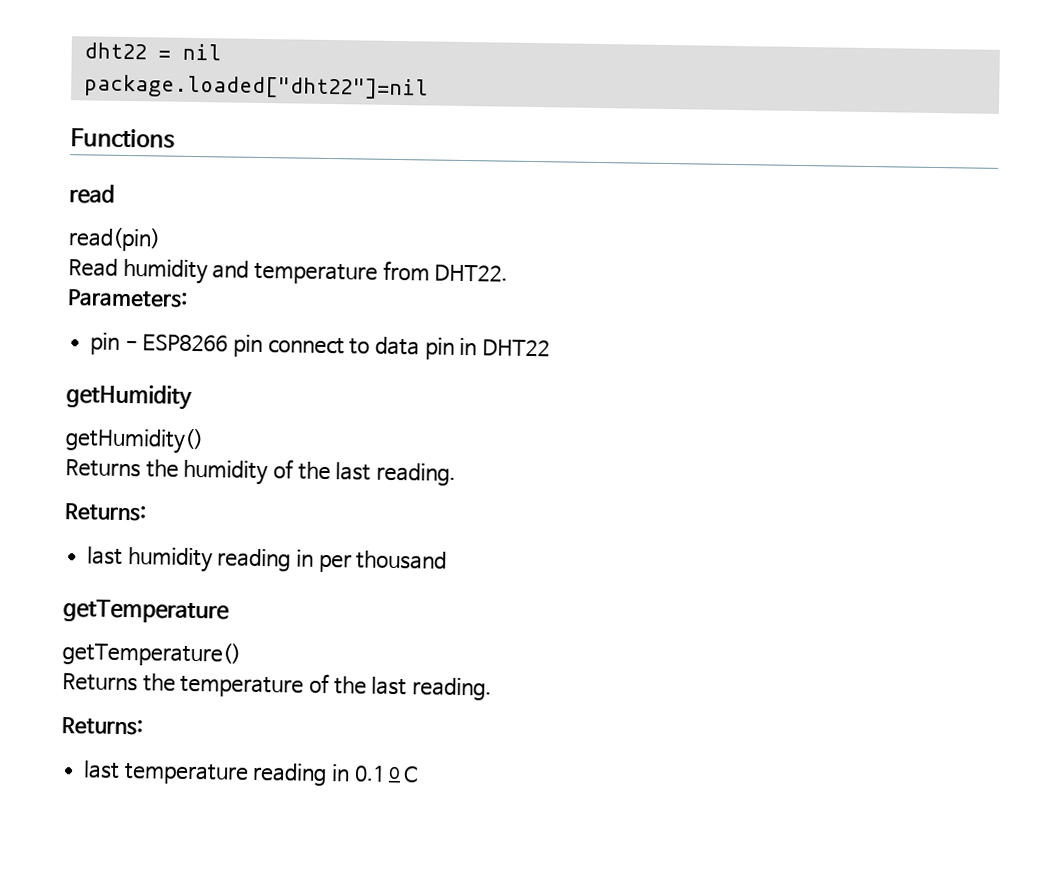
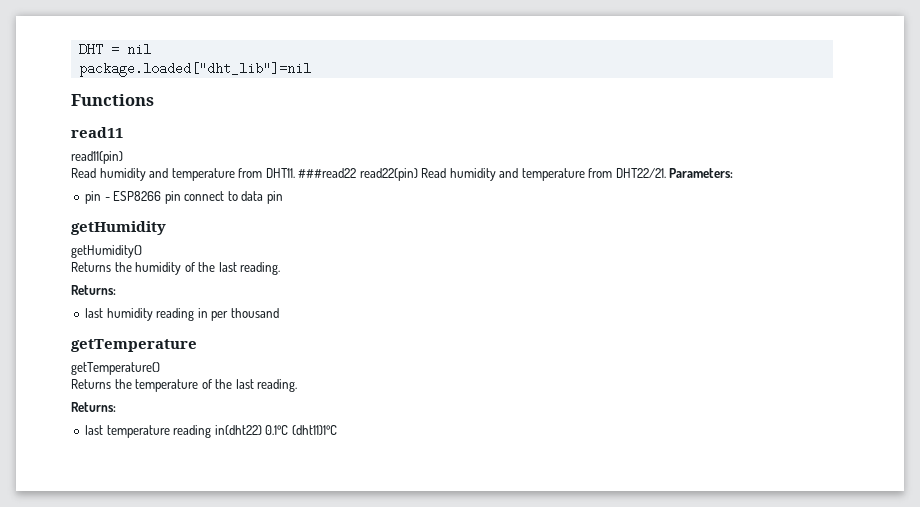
[83,42,147,60] dht22 -> [78,43,103,56] DHT
[83,74,429,101] package.loaded["dht22"]=nil -> [78,62,311,77] package.loaded["dht_lib"]=nil
[69,184,115,204] [68,227,161,252] [68,258,509,285] read // read(pin) // Read humidity and temperature from DHT22. // -> [71,127,123,138] [71,151,123,164] [71,168,666,181] read11 // read11(pin) // Read humidity and temperature from DHT11. ###read22 read22(pin) Read humidity and temperature from DHT22/21.
[459,337,551,357] in DHT22 -> (283, 197) none
[331,764,418,784] in 0.1ºC -> [214,425,337,435] in(dht22) 0.1ºC (dht11)1ºC

